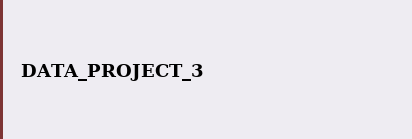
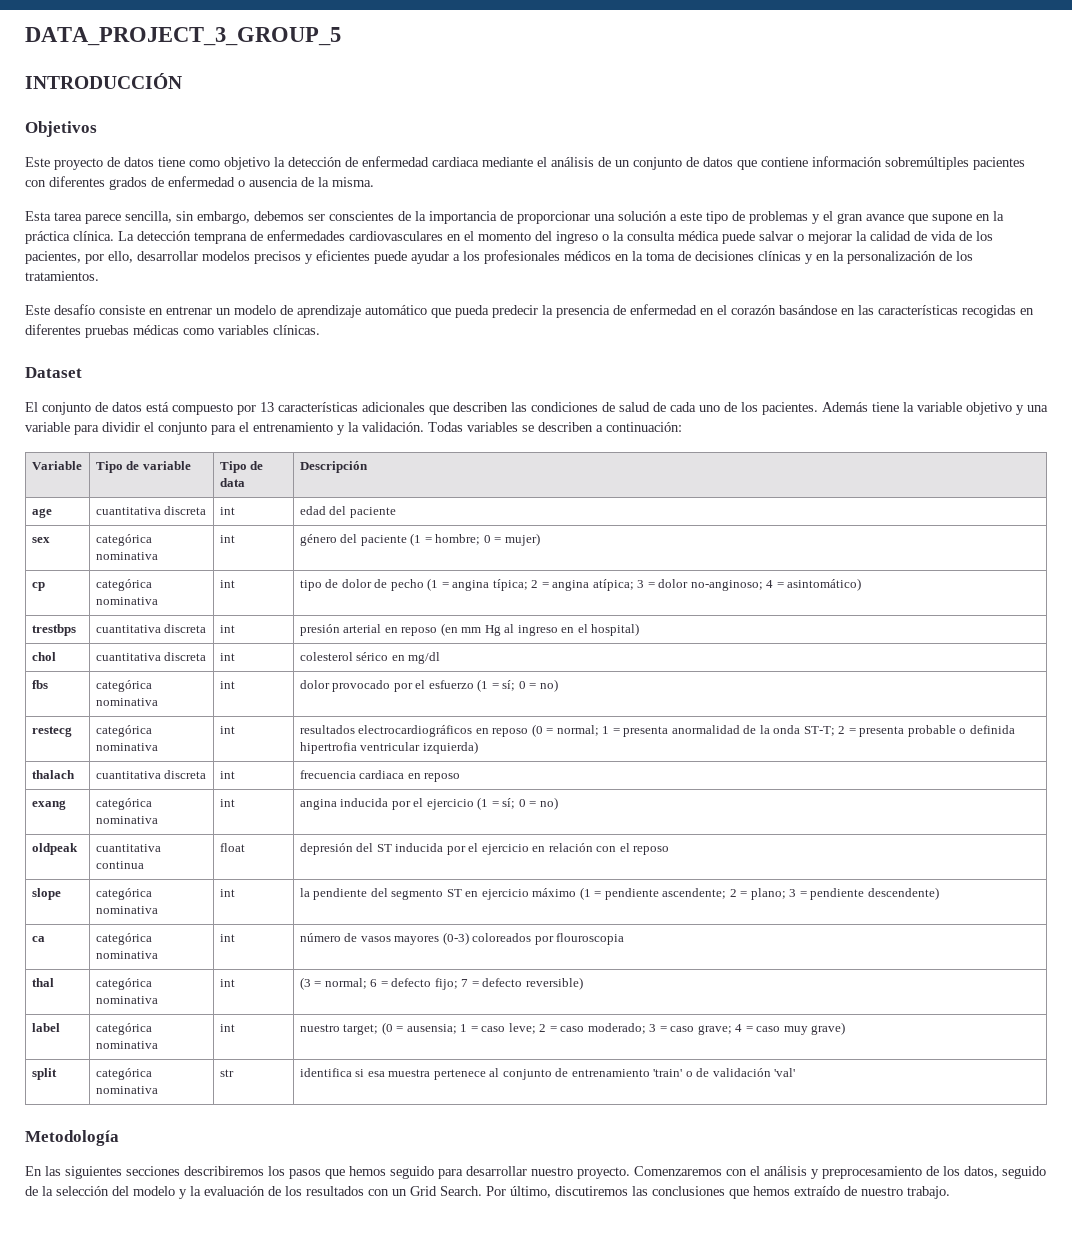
[21,64,204,81] DATA_PROJECT_3 -> [25,27,341,46] [25,73,182,89] [25,121,97,137] [25,156,1025,170] [25,176,374,190] [25,211,1004,224] [25,230,993,244] [25,250,973,264] [25,271,99,281] [25,304,1034,318] [25,324,320,338] [25,367,82,378] [25,402,1048,415] [25,422,682,435] [31,461,82,470] [95,461,191,473] [219,461,264,473] [219,478,245,487] [299,461,368,473] [31,508,52,518] [95,506,207,515] [219,507,235,515] [299,506,396,518] [31,537,50,543] [95,534,152,546] [95,552,158,560] [219,535,235,543] [299,533,540,546] [31,582,45,591] [95,579,152,591] [95,597,158,605] [219,580,235,588] [299,578,862,591] [31,624,76,636] [95,624,207,633] [219,625,235,633] [299,623,640,636] [31,652,56,661] [95,652,207,661] [219,653,235,661] [299,652,441,664] [31,680,48,689] [95,680,152,692] [95,698,158,706] [219,681,235,689] [299,679,558,692] [31,726,72,737] [95,725,152,737] [95,743,158,751] [219,726,235,734] [299,724,1015,737] [299,741,478,754] [31,770,75,779] [95,770,207,779] [219,771,235,779] [299,770,461,782] [31,800,66,810] [95,798,152,810] [95,816,158,824] [219,799,235,807] [299,797,558,810] [31,843,78,855] [95,844,161,852] [95,861,144,869] [219,843,245,852] [299,843,670,855] [31,888,61,900] [95,888,152,900] [95,906,158,914] [219,889,235,897] [299,887,939,900] [31,936,45,942] [95,933,152,945] [95,951,158,959] [219,934,235,942] [299,932,625,945] [31,978,54,987] [95,978,152,990] [95,996,158,1004] [219,979,235,987] [299,977,583,990] [31,1023,60,1032] [95,1023,152,1035] [95,1041,158,1049] [219,1024,235,1032] [299,1022,846,1035] [31,1068,57,1080] [95,1068,152,1080] [95,1086,158,1094] [219,1069,234,1077] [299,1068,796,1080] [25,1130,119,1146] [25,1166,1046,1179] [25,1186,950,1199] DATA_PROJECT_3_GROUP_5 // INTRODUCCIÓN // Objetivos // Este proyecto de datos tiene como objetivo la detección de enfermedad cardiaca mediante el análisis de un conjunto de datos que contiene información sobremúltiples pacientes con diferentes grados de enfermedad o ausencia de la misma. // Esta tarea parece sencilla, sin embargo, debemos ser conscientes de la importancia de proporcionar una solución a este tipo de problemas y el gran avance que supone en la práctica clínica. La detección temprana de enfermedades cardiovasculares en el momento del ingreso o la consulta médica puede salvar o mejorar la calidad de vida de los pacientes, por ello, desarrollar modelos precisos y eficientes puede ayudar a los profesionales médicos en la toma de decisiones clínicas y en la personalización de los tratamientos. // Este desafío consiste en entrenar un modelo de aprendizaje automático que pueda predecir la presencia de enfermedad en el corazón basándose en las características recogidas en diferentes pruebas médicas como variables clínicas. // Dataset // El conjunto de datos está compuesto por 13 características adicionales que describen las condiciones de salud de cada uno de los pacientes. Además tiene la variable objetivo y una variable para dividir el conjunto para el entrenamiento y la validación. Todas variables se describen a continuación: // Variable | Tipo de variable | Tipo de data | Descripción // age | cuantitativa discreta | int | edad del paciente // sex | categórica nominativa | int | género del paciente (1 = hombre; 0 = mujer) // cp | categórica nominativa | int | tipo de dolor de pecho (1 = angina típica; 2 = angina atípica; 3 = dolor no-anginoso; 4 = asintomático) // trestbps | cuantitativa discreta | int | presión arterial en reposo (en mm Hg al ingreso en el hospital) // chol | cuantitativa discreta | int | colesterol sérico en mg/dl // fbs | categórica nominativa | int | dolor provocado por el esfuerzo (1 = sí; 0 = no) // restecg | categórica nominativa | int | resultados electrocardiográficos en reposo (0 = normal; 1 = presenta anormalidad de la onda ST-T; 2 = presenta probable o definida hipertrofia ventricular izquierda) // thalach | cuantitativa discreta | int | frecuencia cardiaca en reposo // exang | categórica nominativa | int | angina inducida por el ejercicio (1 = sí; 0 = no) // oldpeak | cuantitativa continua | float | depresión del ST inducida por el ejercicio en relación con el reposo // slope | categórica nominativa | int | la pendiente del segmento ST en ejercicio máximo (1 = pendiente ascendente; 2 = plano; 3 = pendiente descendente) // ca | categórica nominativa | int | número de vasos mayores (0-3) coloreados por flouroscopia // thal | categórica nominativa | int | (3 = normal; 6 = defecto fijo; 7 = defecto reversible) // label | categórica nominativa | int | nuestro target; (0 = ausensia; 1 = caso leve; 2 = caso moderado; 3 = caso grave; 4 = caso muy grave) // split | categórica nominativa | str | identifica si esa muestra pertenece al conjunto de entrenamiento 'train' o de validación 'val' // Metodología // En las siguientes secciones describiremos los pasos que hemos seguido para desarrollar nuestro proyecto. Comenzaremos con el análisis y preprocesamiento de los datos, seguido de la selección del modelo y la evaluación de los resultados con un Grid Search. Por último, discutiremos las conclusiones que hemos extraído de nuestro trabajo.

